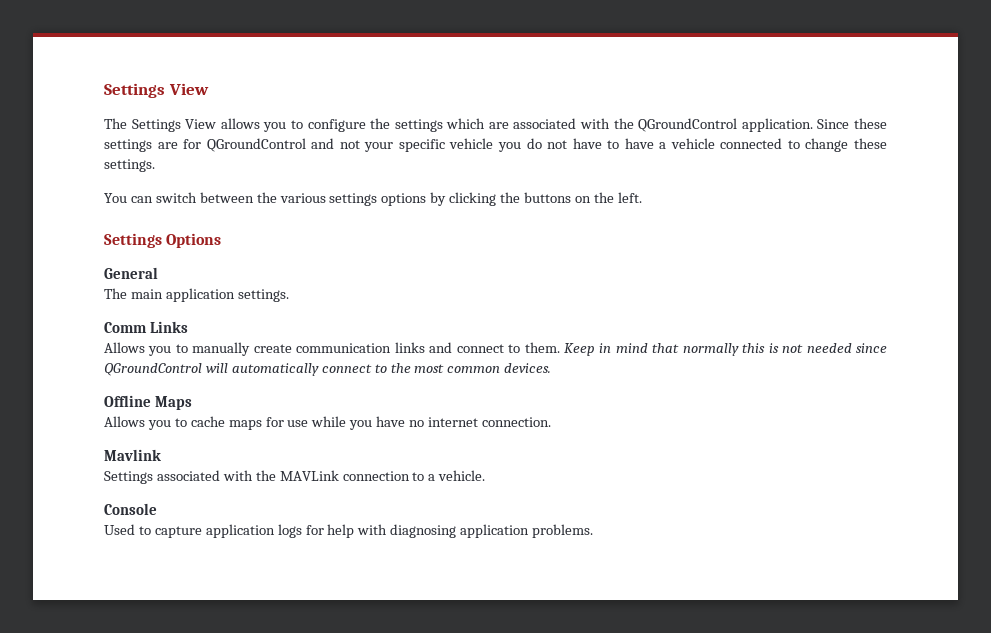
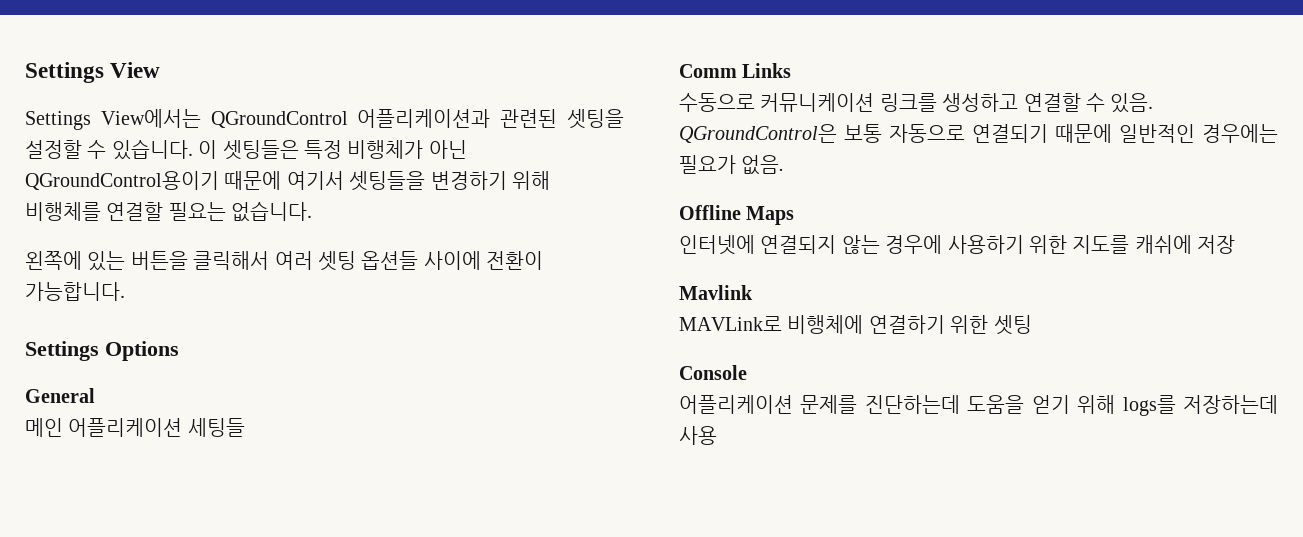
[104,118,887,132] [104,138,887,152] [104,159,155,172] [104,192,642,206] [104,233,222,248] [104,267,158,279] [104,288,289,302] [104,321,188,333] [104,342,888,356] [104,363,552,376] [104,395,192,410] [104,416,551,430] [104,449,161,461] [104,470,486,484] [104,503,157,515] [104,524,594,538] The Settings View allows you to configure the settings which are associated with the QGroundControl application. Since these settings are for QGroundControl and not your specific vehicle you do not have to have a vehicle connected to change these settings. // You can switch between the various settings options by clicking the buttons on the left. // Settings Options // General // The main application settings. // Comm Links // Allows you to manually create communication links and connect to them. Keep in mind that normally this is not needed since QGroundControl will automatically connect to the most common devices. // Offline Maps // Allows you to cache maps for use while you have no internet connection. // Mavlink // Settings associated with the MAVLink connection to a vehicle. // Console // Used to capture application logs for help with diagnosing application problems. -> [25,109,624,130] [25,139,467,160] [25,171,550,191] [25,201,313,222] [25,251,544,271] [25,282,125,301] [25,341,179,361] [25,388,95,403] [25,418,245,437] [679,63,792,78] [679,93,1154,113] [679,124,1278,143] [679,155,785,175] [679,205,795,225] [679,235,1236,255] [679,285,753,300] [679,315,1032,335] [679,365,747,380] [679,395,1278,416] [679,426,717,445] Settings View에서는 QGroundControl 어플리케이션과 관련된 셋팅을 설정할 수 있습니다. 이 셋팅들은 특정 비행체가 아닌 QGroundControl용이기 때문에 여기서 셋팅들을 변경하기 위해 비행체를 연결할 필요는 없습니다. // 왼쪽에 있는 버튼을 클릭해서 여러 셋팅 옵션들 사이에 전환이 가능합니다. // Settings Options // General // 메인 어플리케이션 세팅들 // Comm Links // 수동으로 커뮤니케이션 링크를 생성하고 연결할 수 있음. QGroundControl은 보통 자동으로 연결되기 때문에 일반적인 경우에는 필요가 없음. // Offline Maps // 인터넷에 연결되지 않는 경우에 사용하기 위한 지도를 캐쉬에 저장 // Mavlink // MAVLink로 비행체에 연결하기 위한 셋팅 // Console // 어플리케이션 문제를 진단하는데 도움을 얻기 위해 logs를 저장하는데 사용

